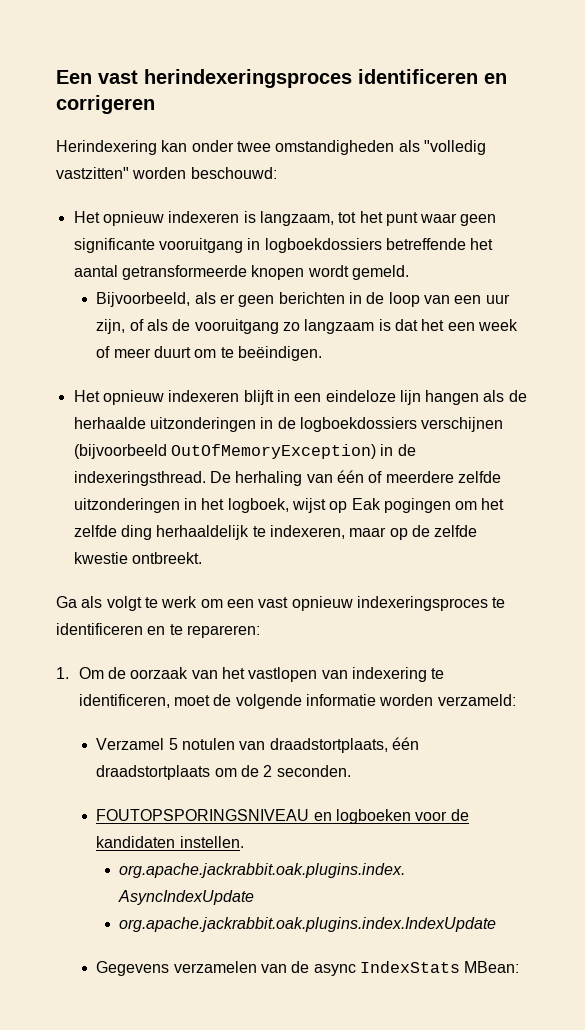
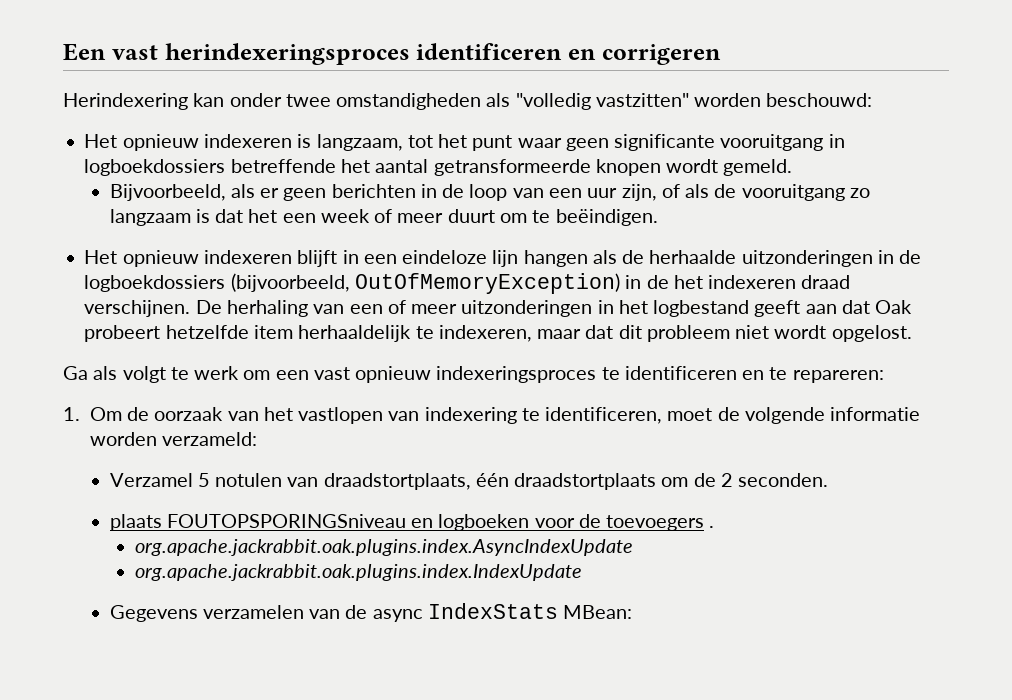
[421,417,504,432] [73,444,167,459] verschijnen (bijvoorbeeld -> [230,273,350,292] (bijvoorbeeld,
[73,470,501,486] [73,498,505,513] [73,525,478,540] [73,552,202,564] indexeringsthread. De herhaling van één of meerdere zelfde uitzonderingen in het logboek, wijst op Eak pogingen om het zelfde ding herhaaldelijk te indexeren, maar op de zelfde kwestie ontbreekt. -> [673,275,851,289] [84,300,913,317] [84,325,912,342] het indexeren draad verschijnen. De herhaling van een of meer uitzonderingen in het logbestand geeft aan dat Oak probeert hetzelfde item herhaaldelijk te indexeren, maar dat dit probleem niet wordt opgelost.
[96,809,310,821] FOUTOPSPORINGSNIVEAU -> [109,514,406,531] plaats FOUTOPSPORINGSniveau
[96,836,244,848] kandidaten instellen. -> [606,515,715,531] toevoegers .

